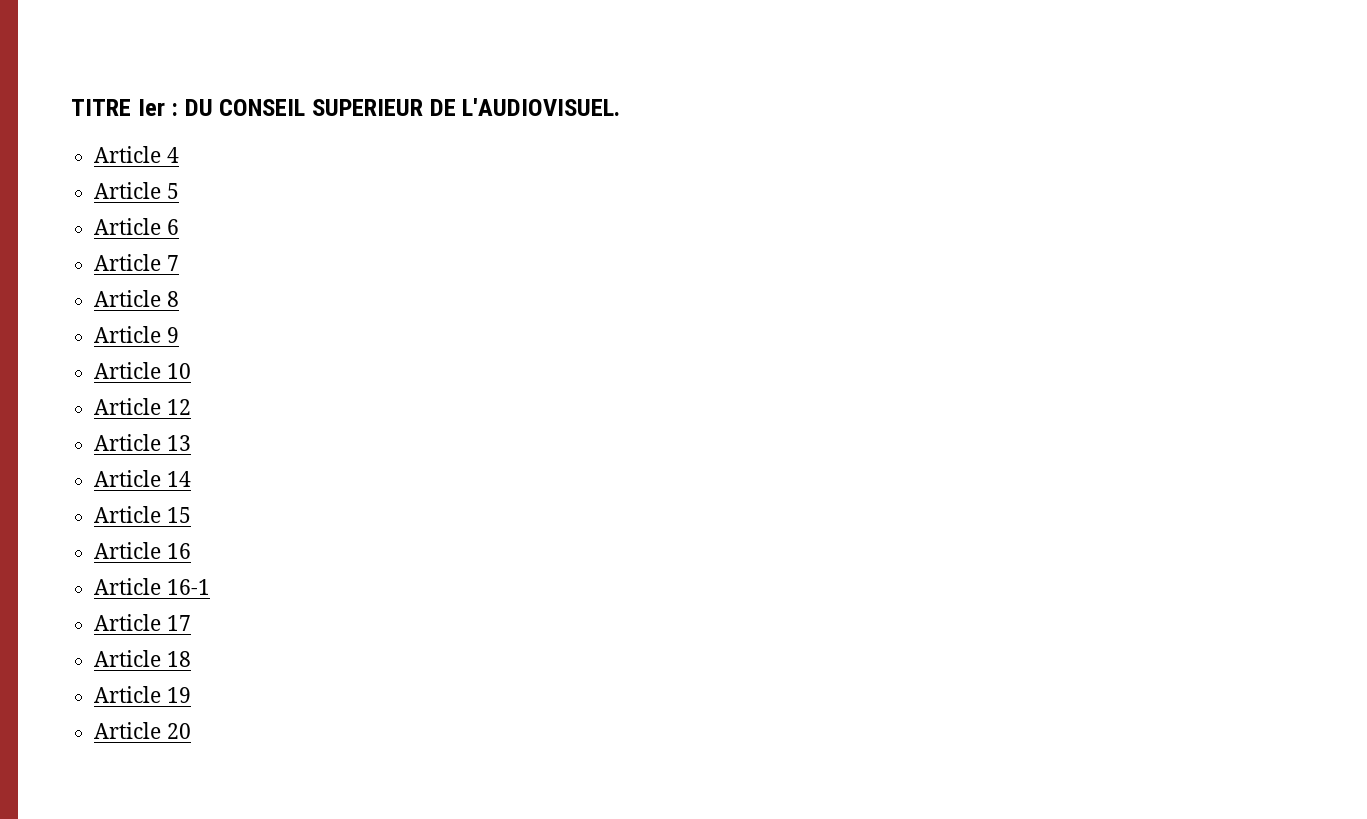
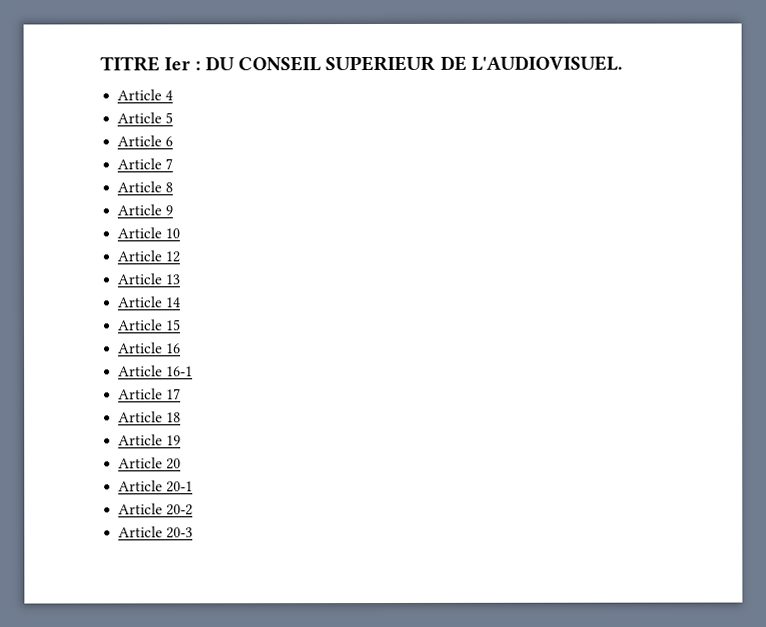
(191, 731) none -> [118,480,194,493] [118,503,194,516] [118,526,194,539] // Article 20-1 // Article 20-2 // Article 20-3

